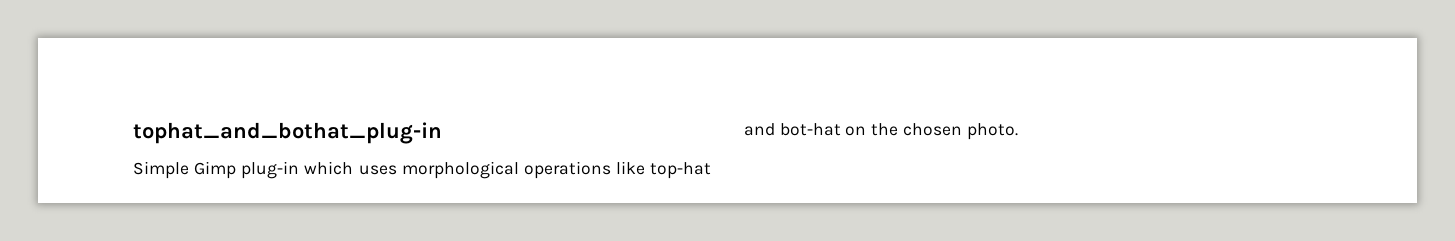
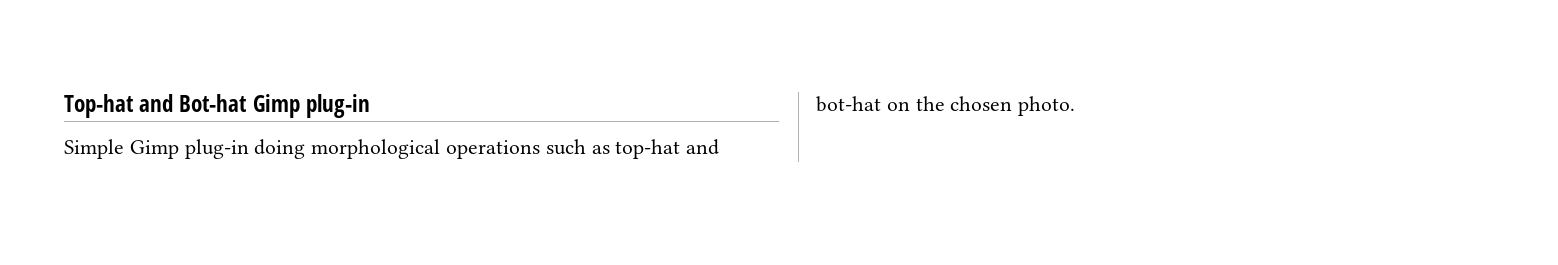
[133,122,442,144] [133,161,645,179] tophat_and_bothat_plug-in // Simple Gimp plug-in which uses morphological operations like -> [64,94,370,118] [64,139,610,159] Top-hat and Bot-hat Gimp plug-in // Simple Gimp plug-in doing morphological operations such as

